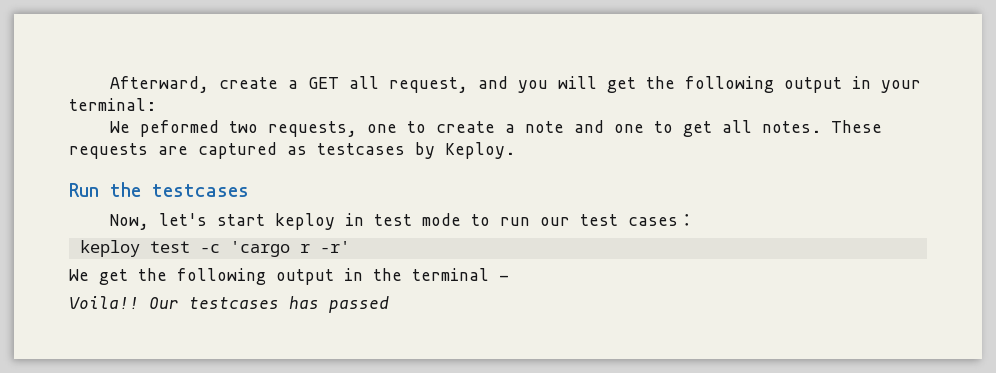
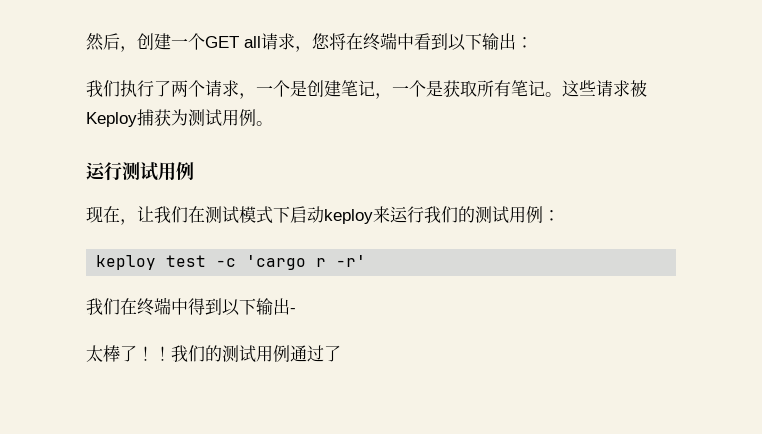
[109,76,921,93] [69,98,156,111] [109,120,882,137] [69,142,515,159] [69,182,249,197] [109,213,678,230] Afterward, create a GET all request, and you will get the following output in your terminal: // We peformed two requests, one to create a note and one to get all notes. These requests are captured as testcases by Keploy. // Run the testcases // Now, let's start keploy in test mode to run our test cases -> [86,32,533,52] [86,80,647,99] [86,109,273,127] [86,162,194,181] [86,206,543,225] 然后，创建一个GET all请求，您将在终端中看到以下输出： // 我们执行了两个请求，一个是创建笔记，一个是获取所有笔记。这些请求被Keploy捕获为测试用例。 // 运行测试用例 // 现在，让我们在测试模式下启动keploy来运行我们的测试用例
[69,268,509,285] [69,296,389,313] We get the following output in the terminal - // Voila!! Our testcases has passed -> [86,297,296,316] [86,345,341,363] 我们在终端中得到以下输出- // 太棒了！！我们的测试用例通过了

